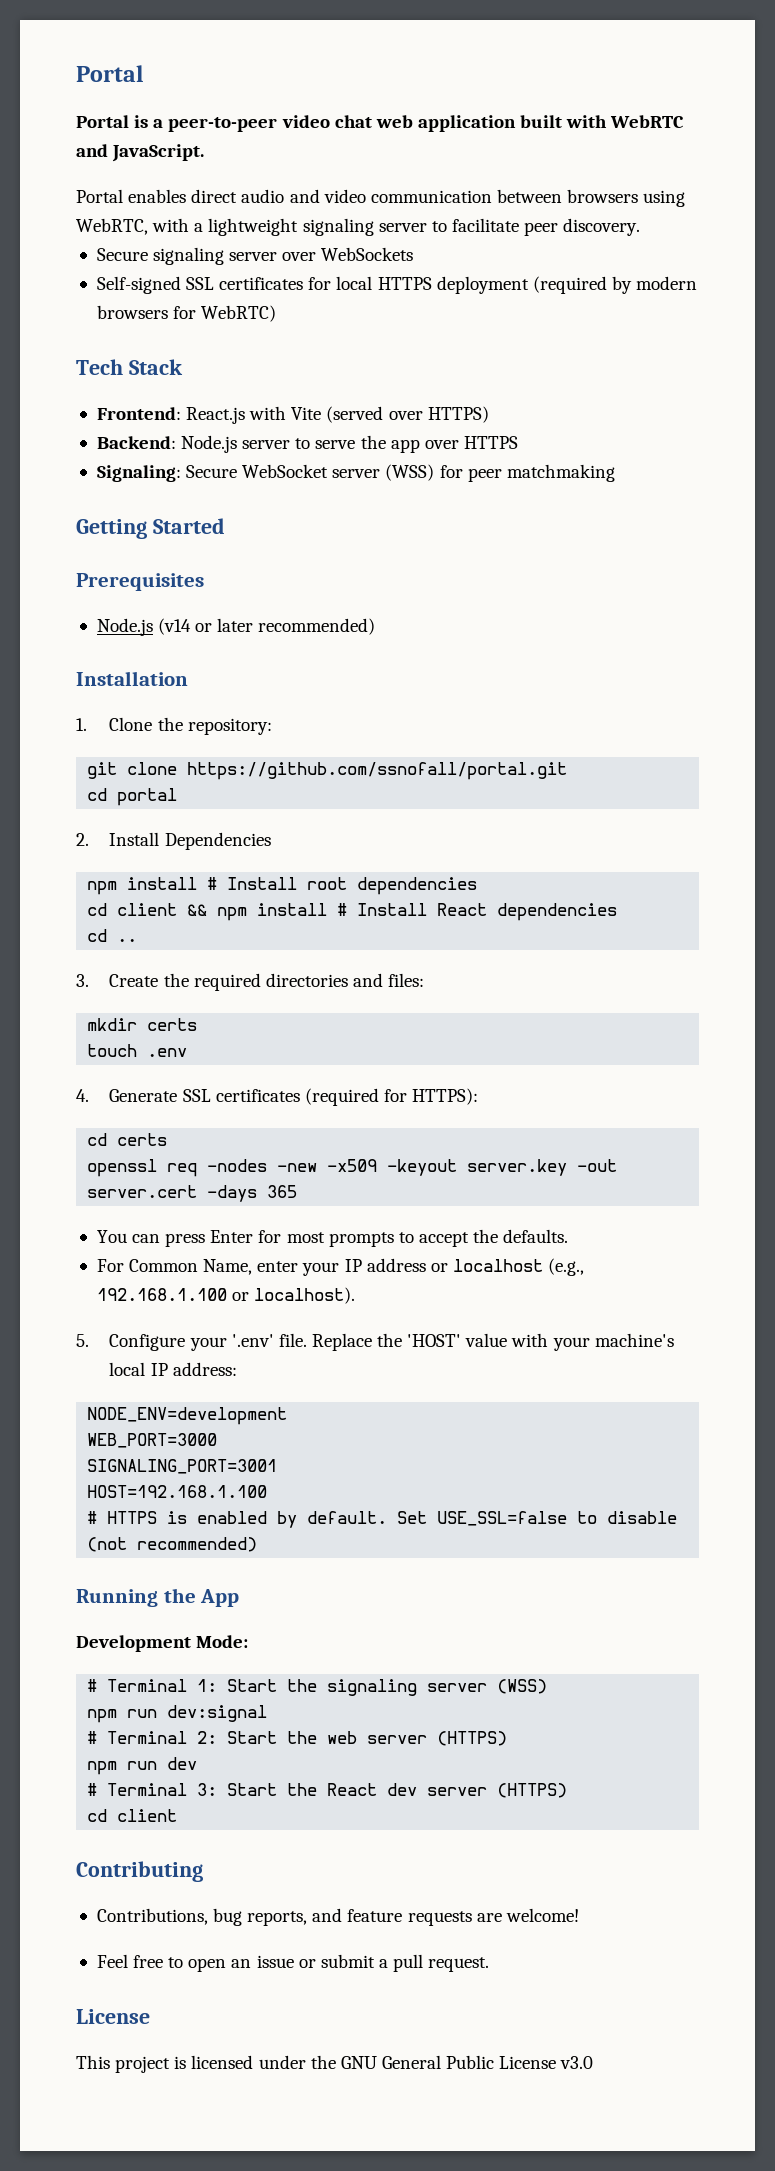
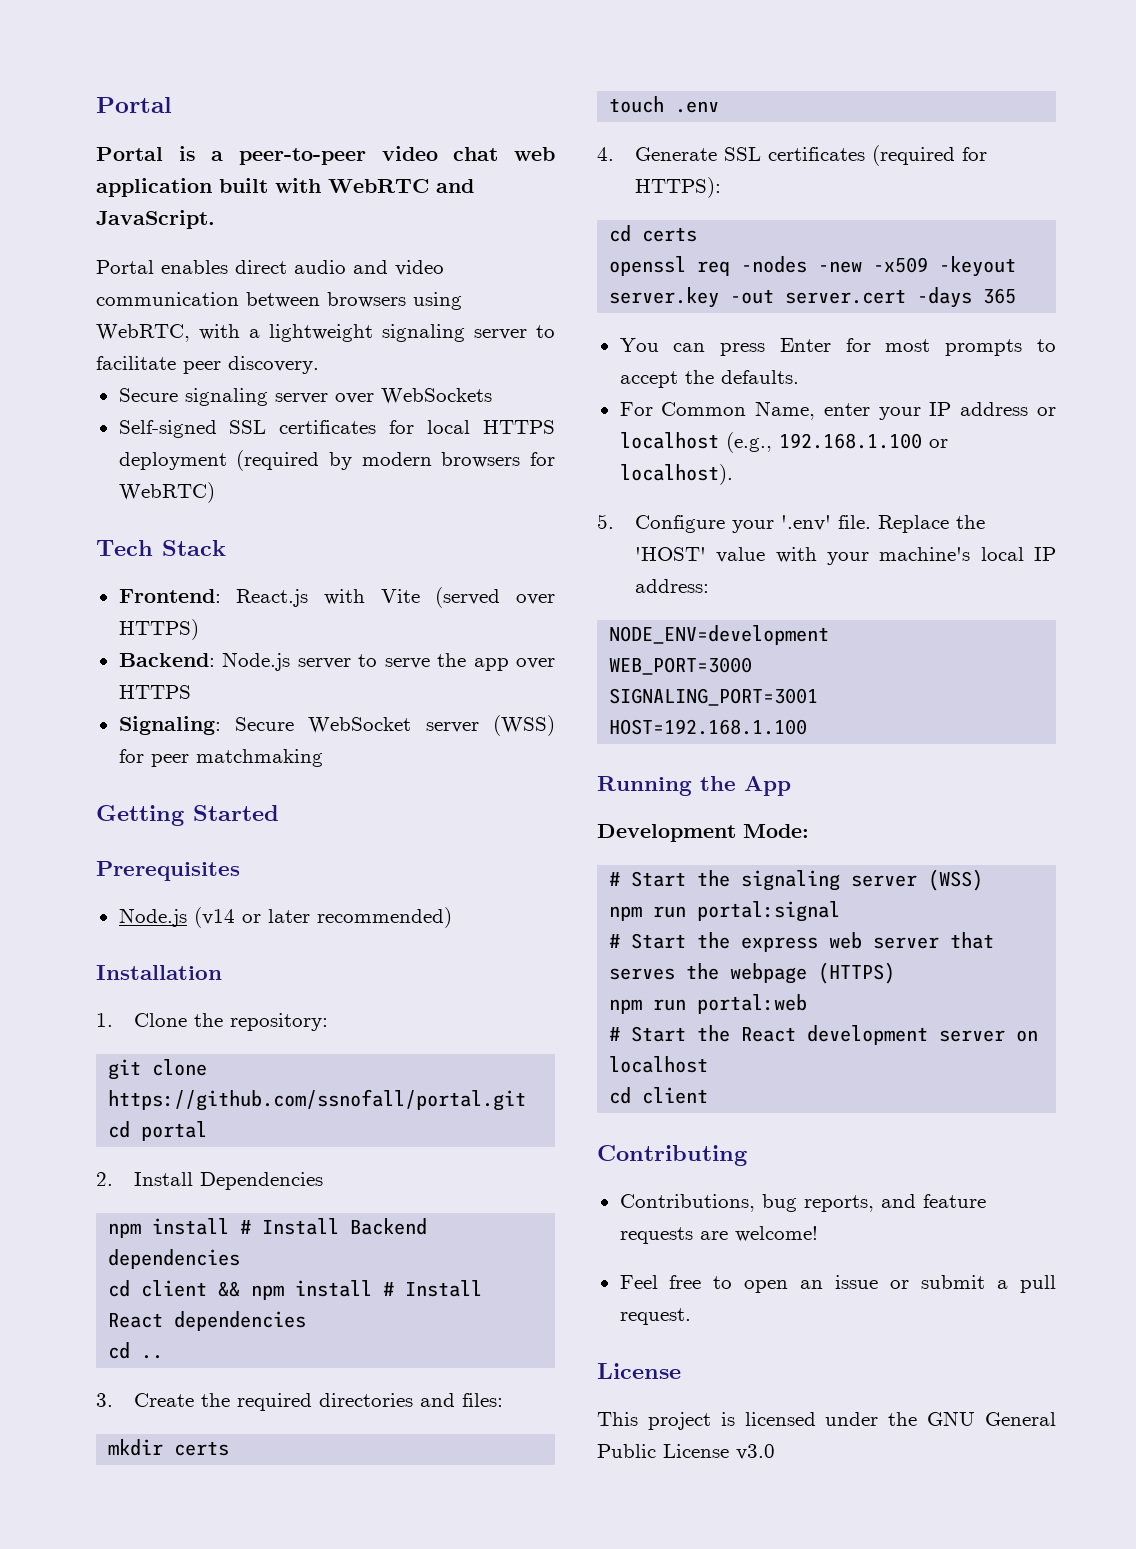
[307,877,348,890] root -> [350,1218,428,1235] Backend
[87,1511,678,1528] [87,1537,258,1552] // # HTTPS is enabled by default. Set USE_SSL=false to disable (not recommended) -> (808, 727) none
[107,1679,218,1692] Terminal 1: -> (621, 879) none
[167,1705,268,1722] [87,1731,318,1744] dev:signal // # Terminal 2: Start the -> [697,901,841,922] [609,932,819,952] portal:signal // # Start the express
(428, 1739) none -> [950,932,995,949] [609,963,808,984] that serves the webpage
[167,1757,198,1770] [87,1783,218,1796] dev // # Terminal 3: -> [697,994,808,1014] [609,1027,621,1041] portal:web // #
[387,1783,568,1798] dev server (HTTPS) -> [807,1025,1039,1045] [609,1056,709,1073] development server on localhost

